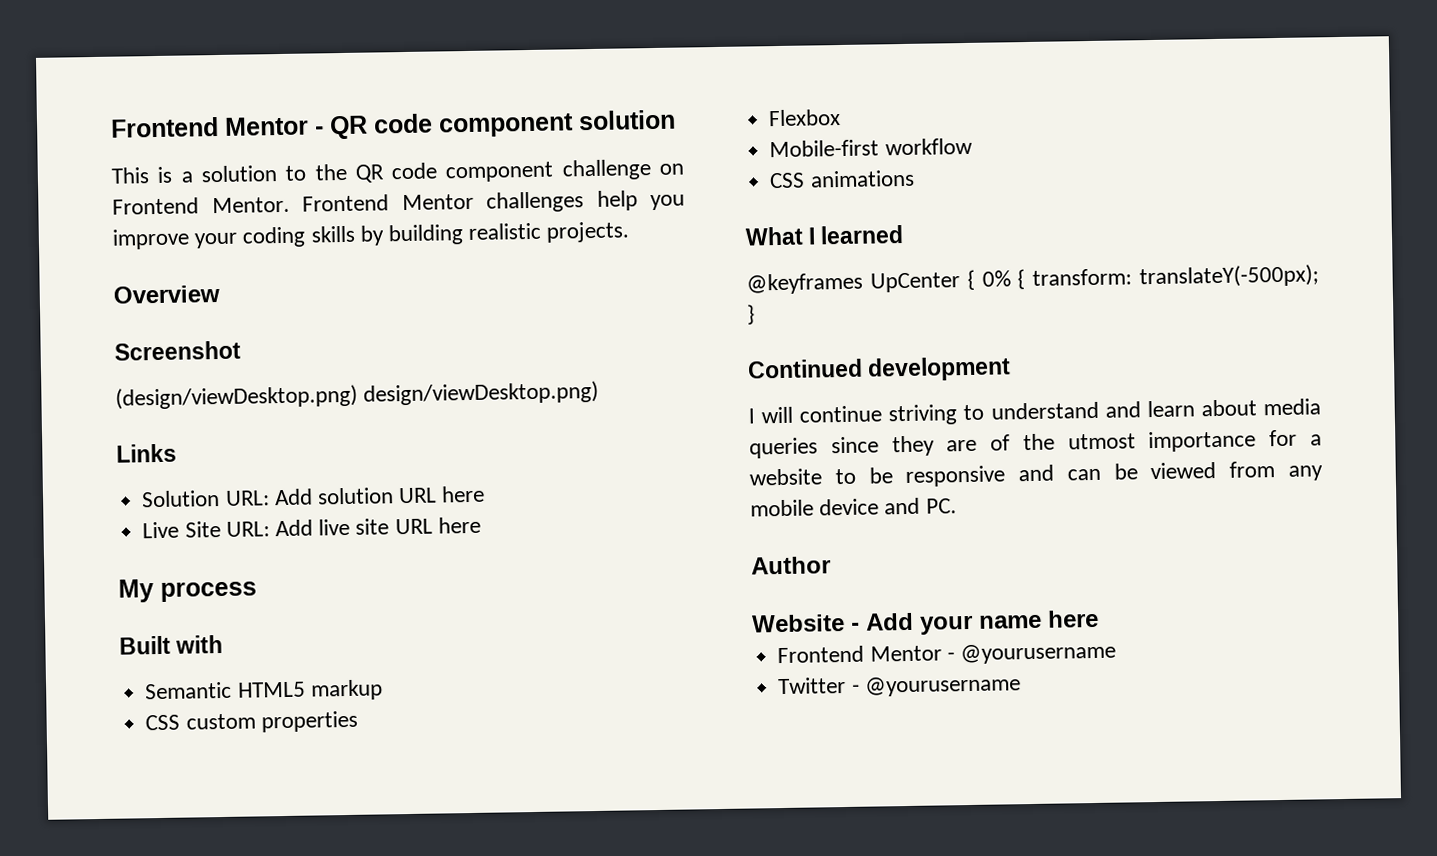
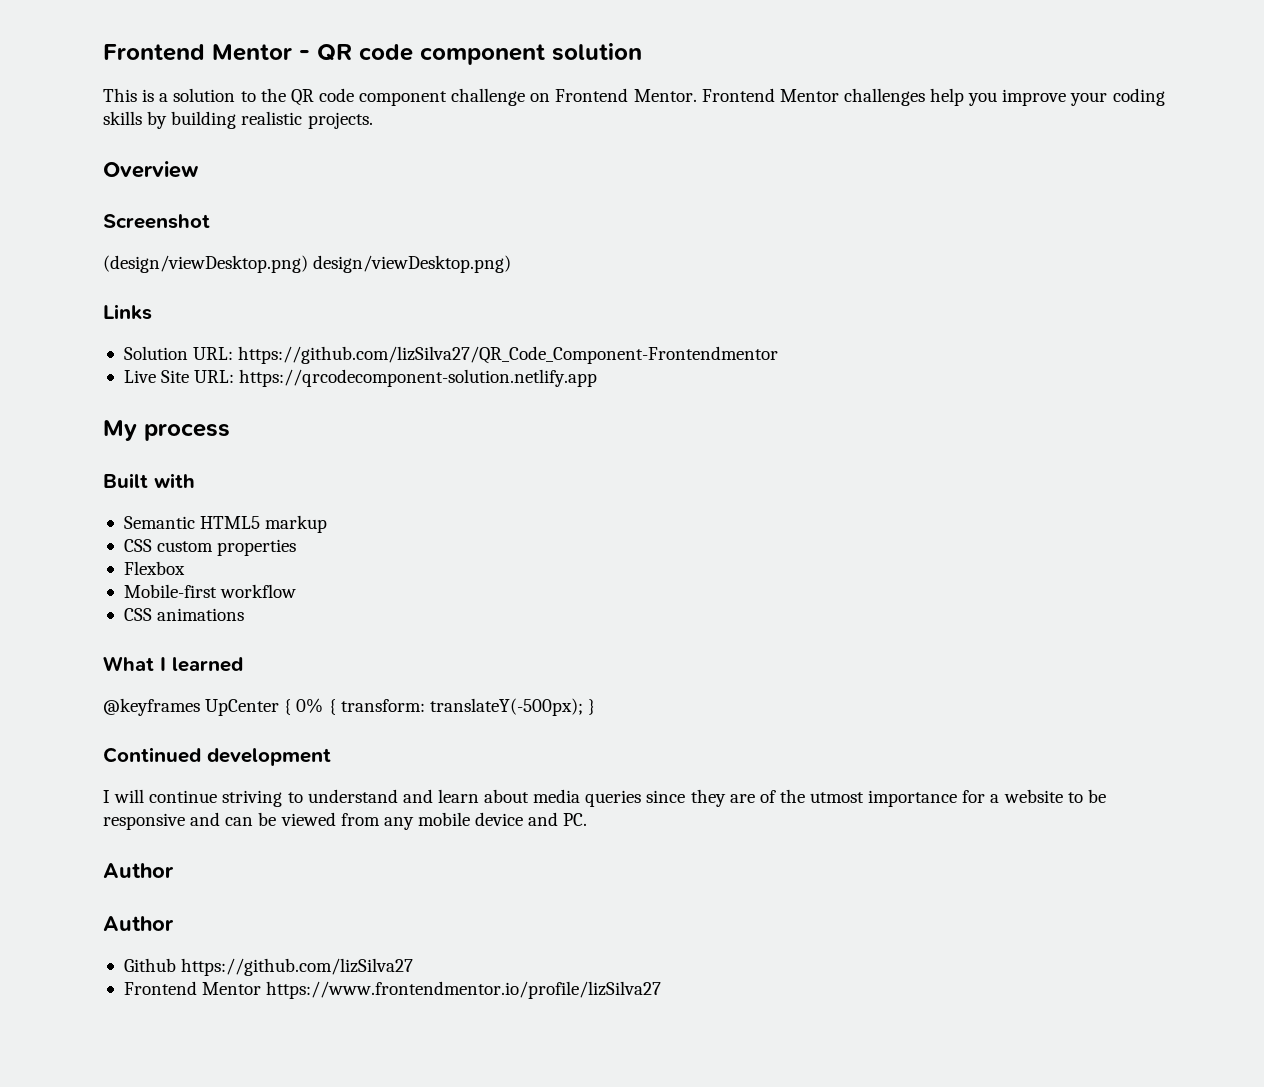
[273,485,486,506] Add solution URL here -> [238,346,779,364] https://github.com/lizSilva27/QR_Code_Component-Frontendmentor
[274,516,481,537] Add live site URL here -> [239,369,598,387] https://qrcodecomponent-solution.netlify.app
[752,609,1099,635] [777,642,1116,665] [778,675,1021,697] Website - Add your name here // Frontend Mentor - @yourusername // Twitter - @yourusername -> [103,916,174,931] [123,958,414,976] [123,981,662,999] Author // Github https://github.com/lizSilva27 // Frontend Mentor https://www.frontendmentor.io/profile/lizSilva27

